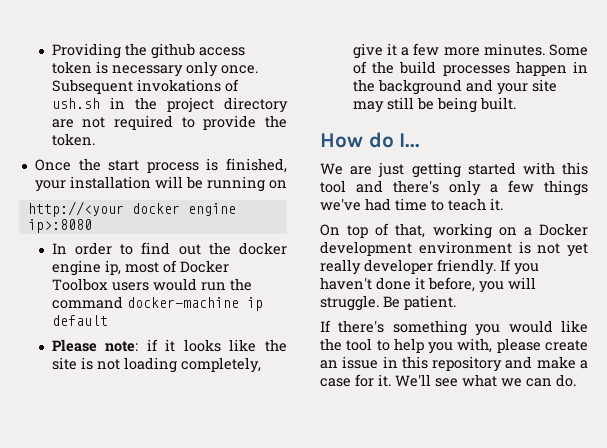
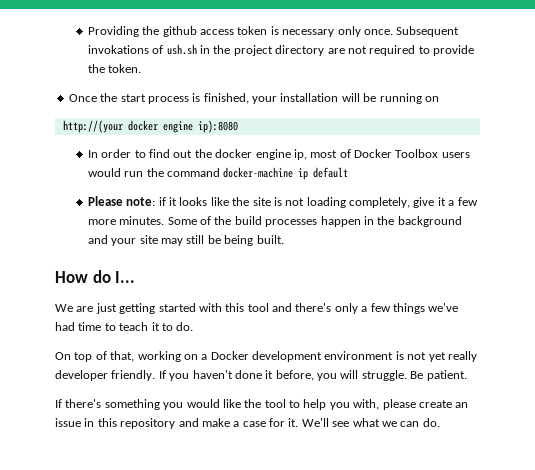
[27,201,236,217] [27,219,92,233] http://<your docker engine ip>:8080 -> [62,120,238,133] http://(your docker engine ip):8080
[490,198,503,211] it. -> [151,322,194,331] it to do.

